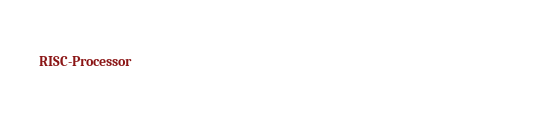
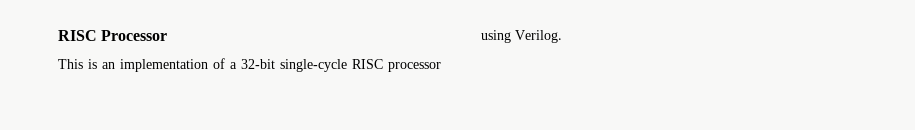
[39,56,132,66] RISC-Processor -> [58,30,168,41] [58,58,441,72] [481,30,562,43] RISC Processor // This is an implementation of a 32-bit single-cycle RISC processor using Verilog.

